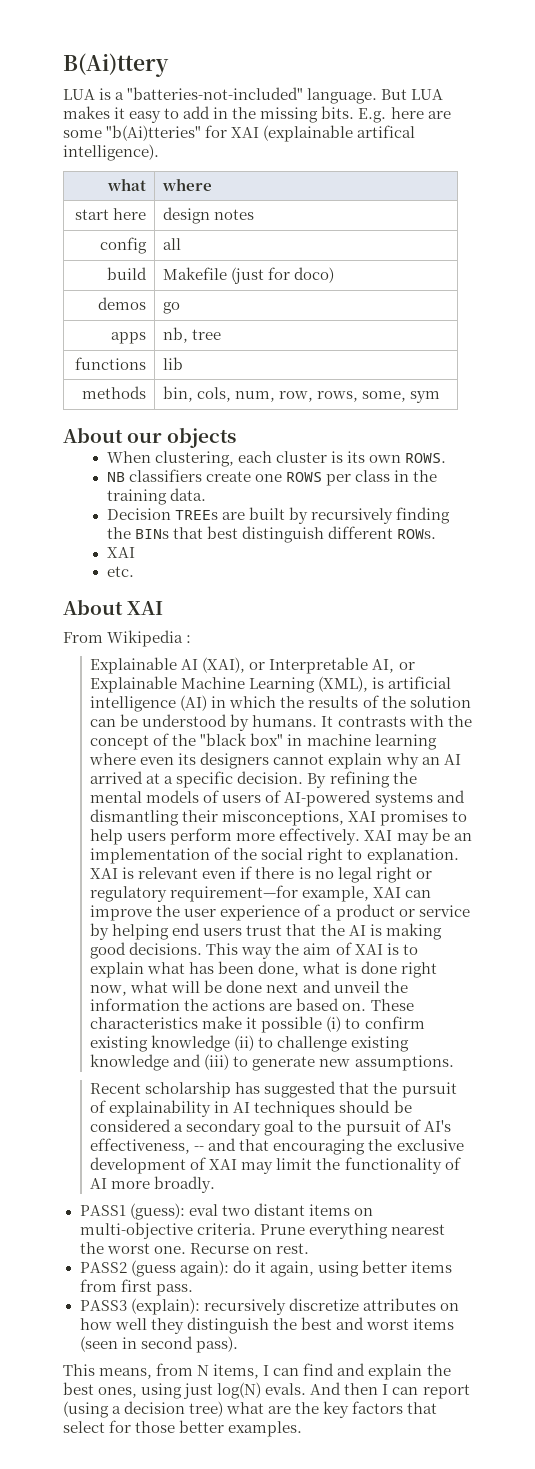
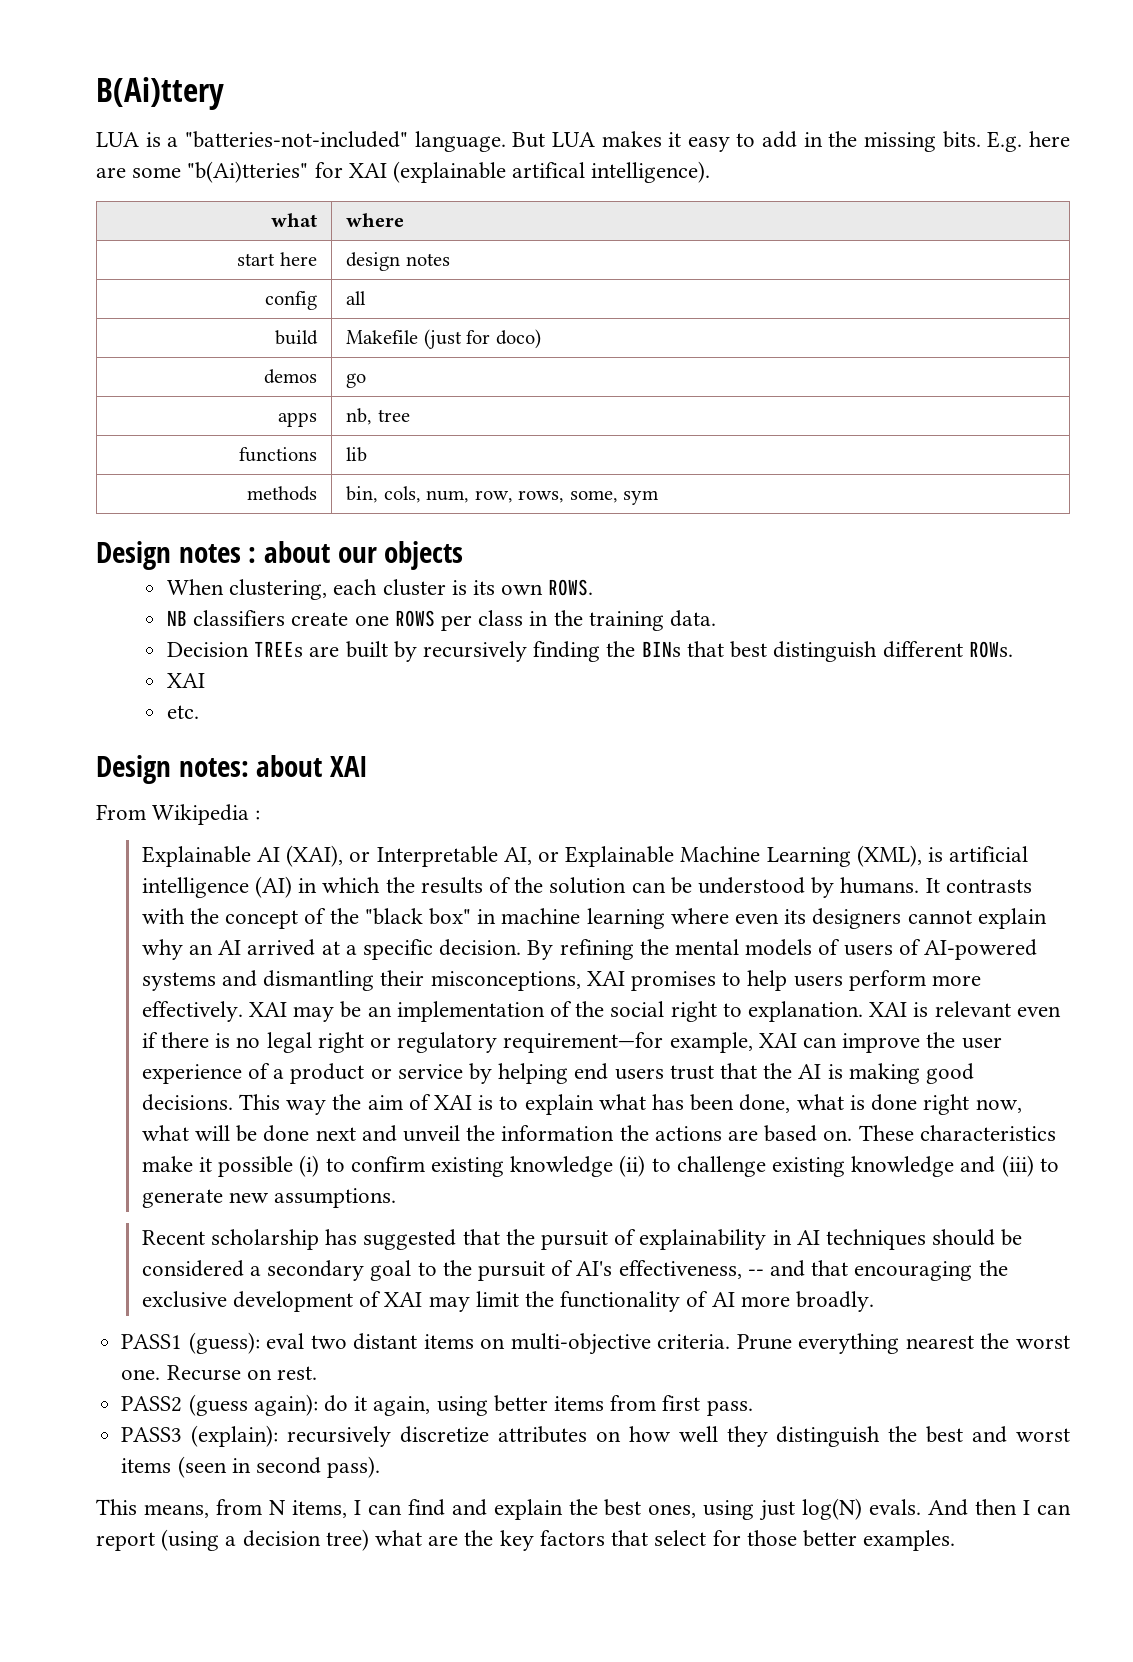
[63,427,123,443] About -> [96,541,331,570] Design notes : about
[63,599,123,615] About -> [96,755,323,784] Design notes: about

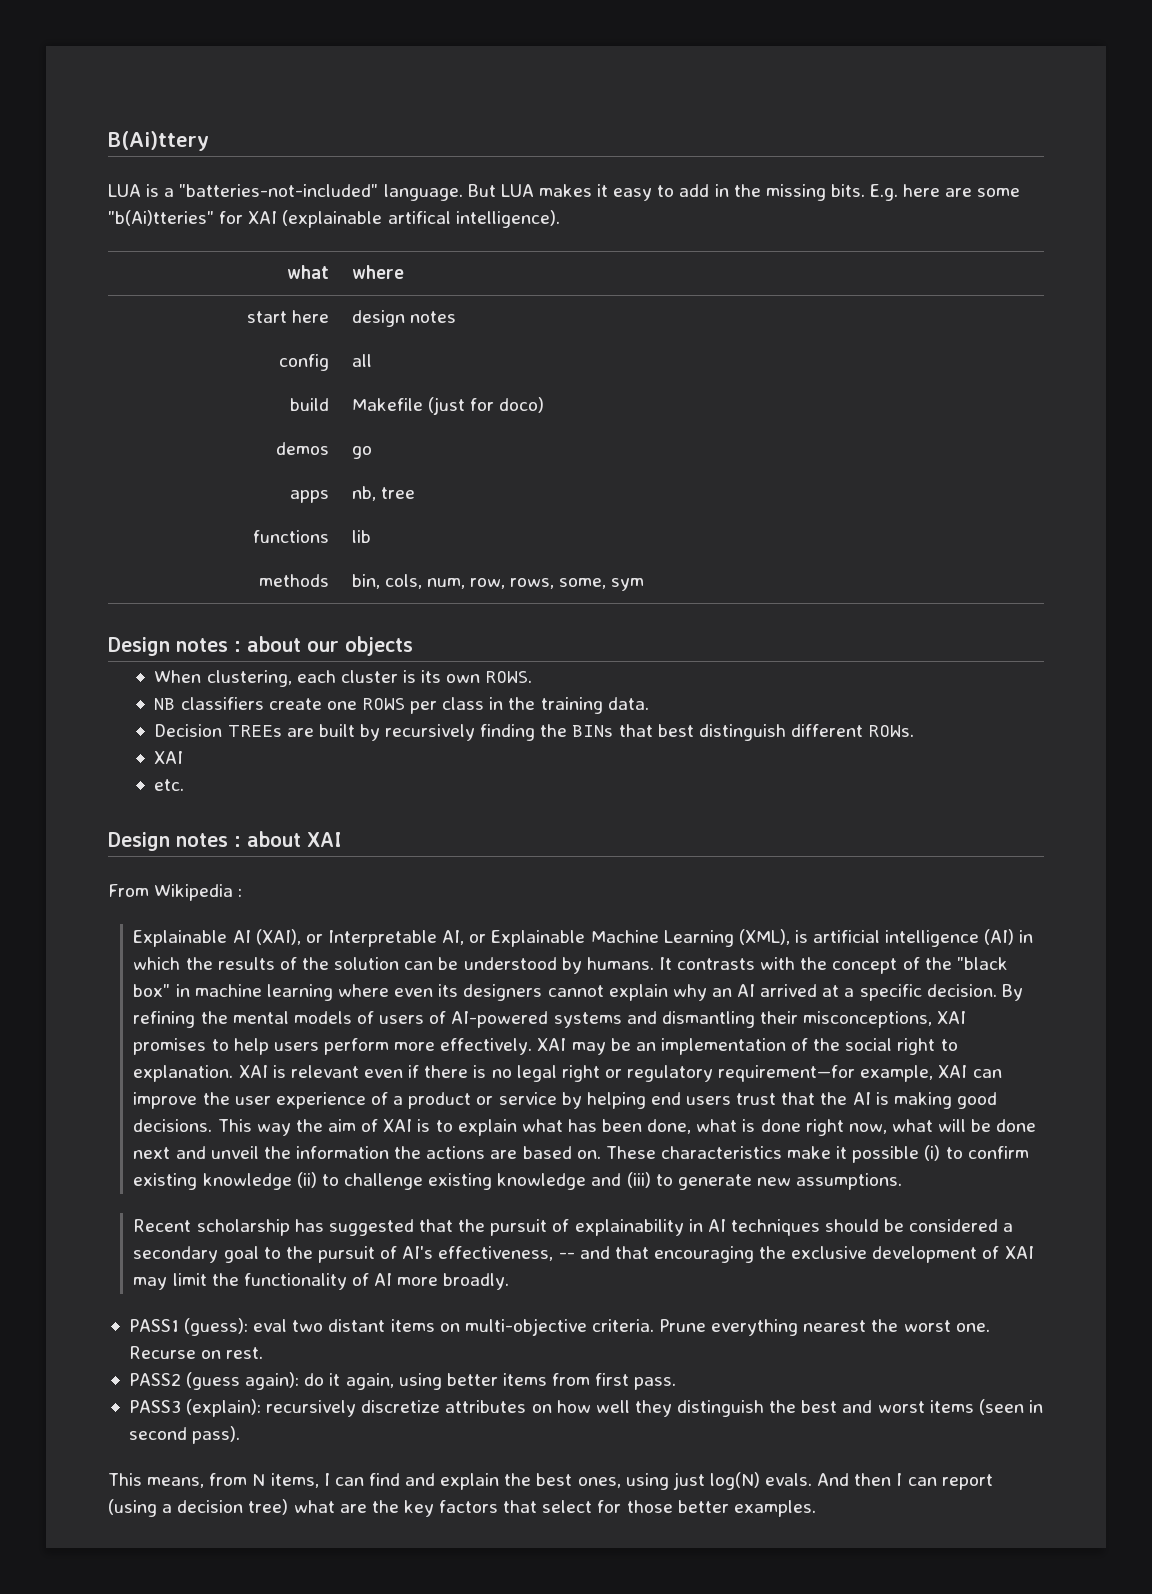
[178,758,249,777] notes: -> [176,833,241,847] notes :

